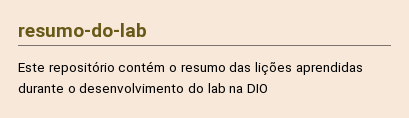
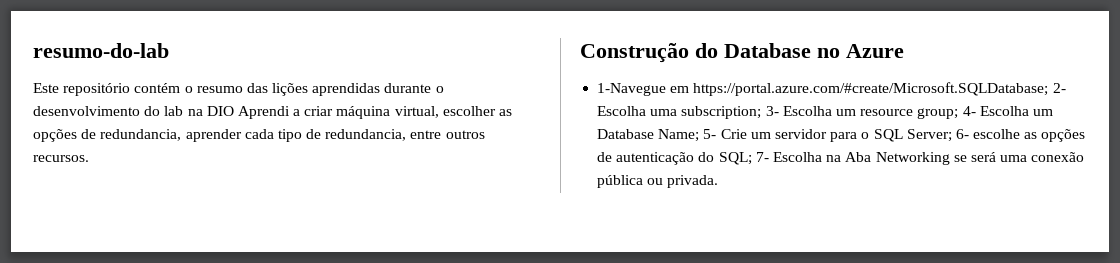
(268, 88) none -> [237,106,513,119] [33,129,485,142] [33,155,89,162] [580,43,904,63] [597,82,1066,96] [597,106,1053,119] [597,129,1086,142] [597,152,1085,165] [597,175,719,188] Aprendi a criar máquina virtual, escolher as opções de redundancia, aprender cada tipo de redundancia, entre outros recursos. // Construção do Database no Azure // 1-Navegue em https://portal.azure.com/#create/Microsoft.SQLDatabase; 2- Escolha uma subscription; 3- Escolha um resource group; 4- Escolha um Database Name; 5- Crie um servidor para o SQL Server; 6- escolhe as opções de autenticação do SQL; 7- Escolha na Aba Networking se será uma conexão pública ou privada.

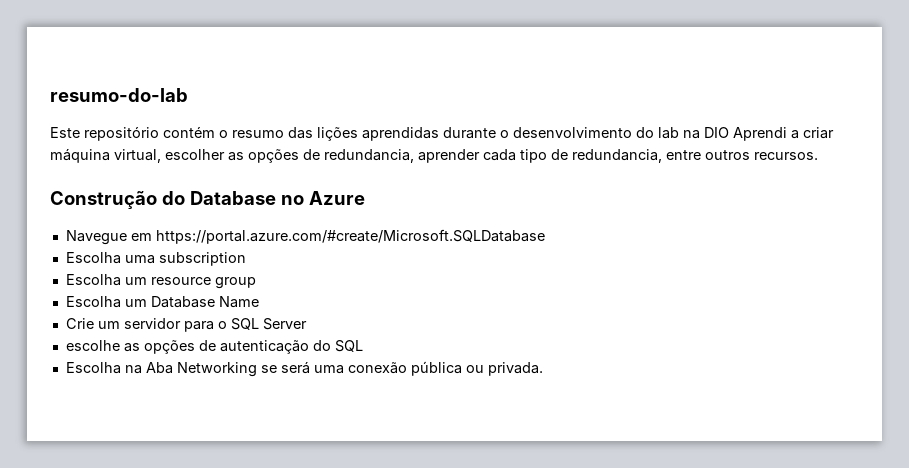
[597,82,1066,96] [597,106,779,119] 1-Navegue em https://portal.azure.com/#create/Microsoft.SQLDatabase; 2- Escolha uma subscription; 3- -> [65,229,545,245] [65,252,246,266] Navegue em https://portal.azure.com/#create/Microsoft.SQLDatabase // Escolha uma subscription //
[917,106,976,119] group; 4- -> [214,277,256,289] group //
[658,129,717,142] Name; 5- -> [218,296,259,308] Name //
[906,129,969,142] Server; 6- -> [262,318,307,330] Server //
[718,152,769,165] SQL; 7- -> [334,340,363,352] SQL //

